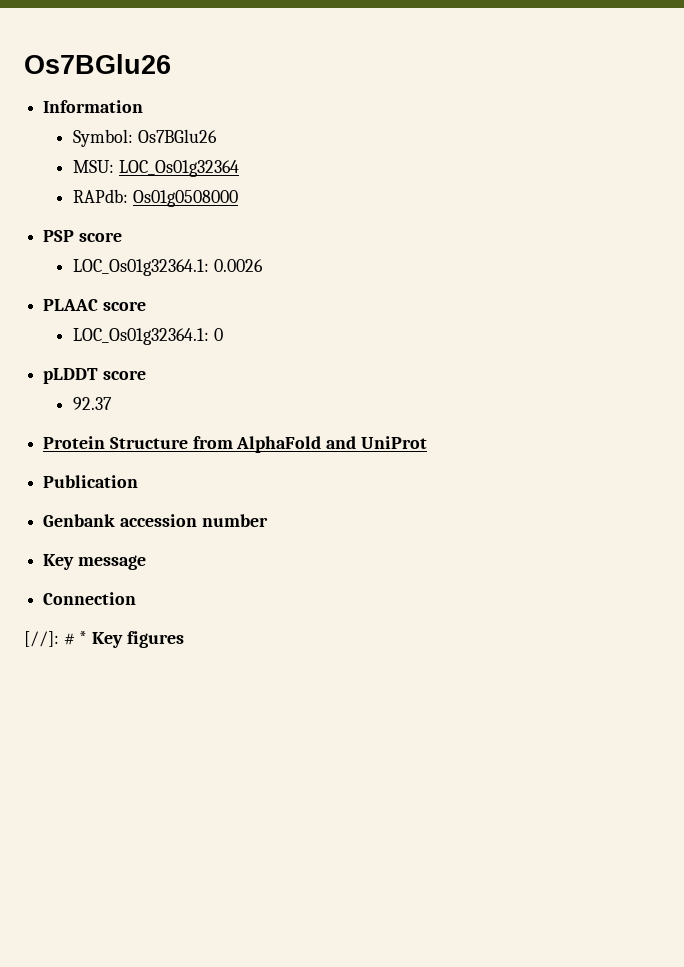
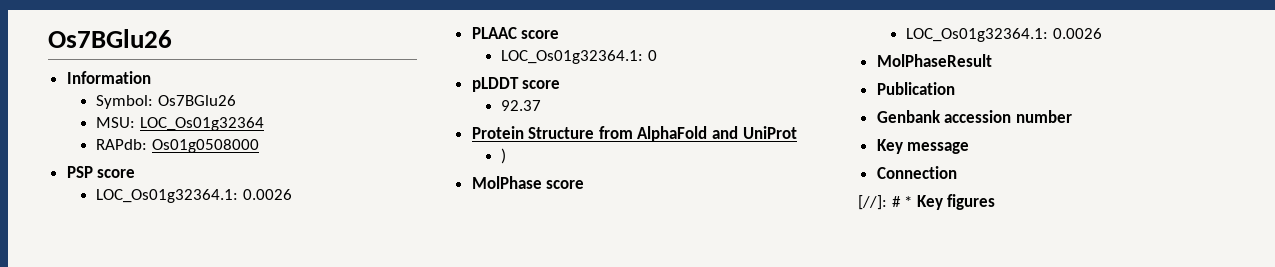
(427, 442) none -> [500,148,506,164] [471,176,585,189] [905,28,1102,42] [876,54,992,67] // ) // MolPhase score // LOC_Os01g32364.1: 0.0026 // MolPhaseResult

